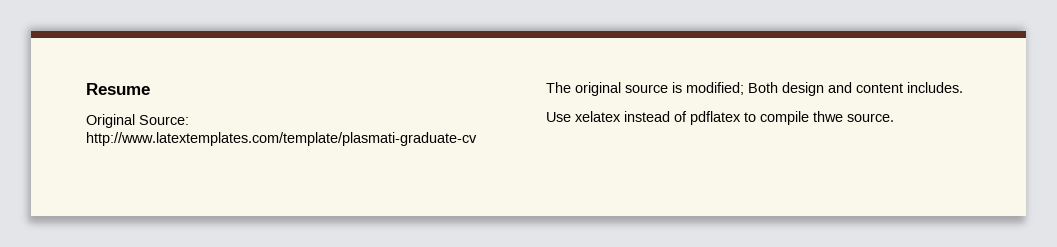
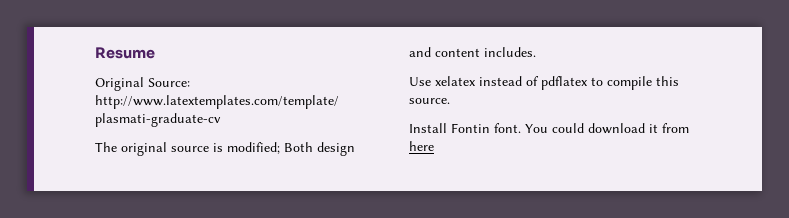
[813,111,843,122] thwe -> [656,76,679,86] this
(894, 117) none -> [409,123,689,134] [409,141,434,151] // Install Fontin font. You could download it from here

